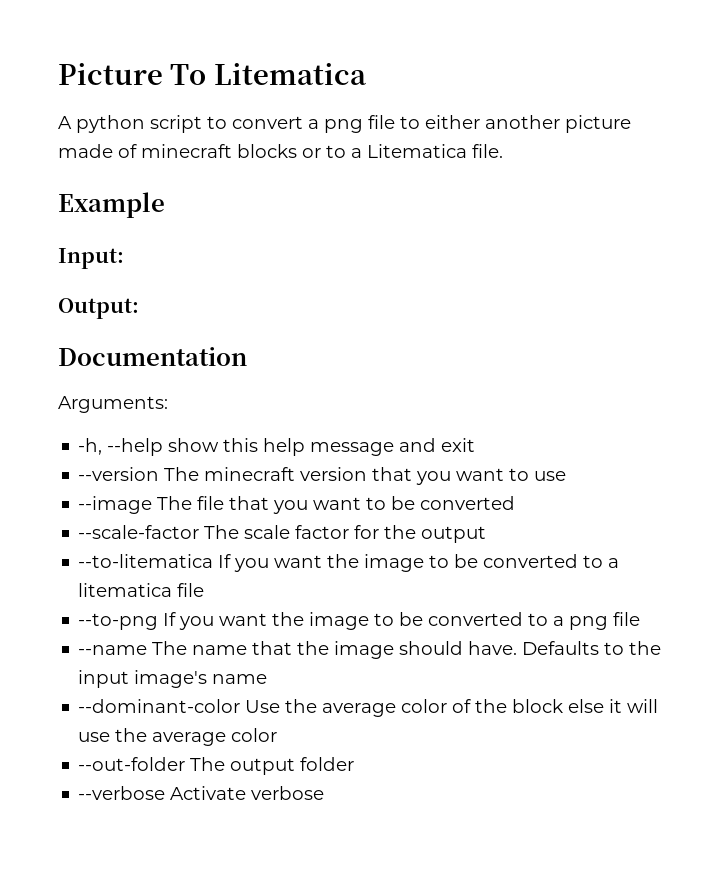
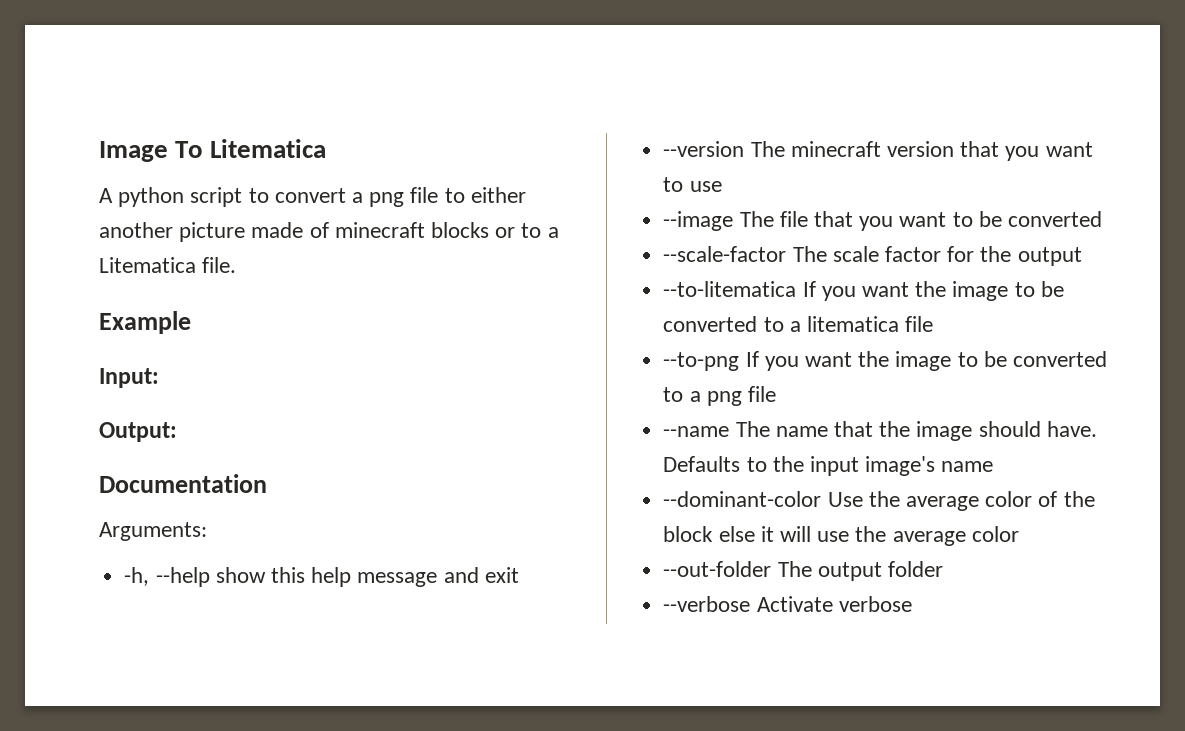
[58,63,163,85] Picture -> [99,141,168,162] Image

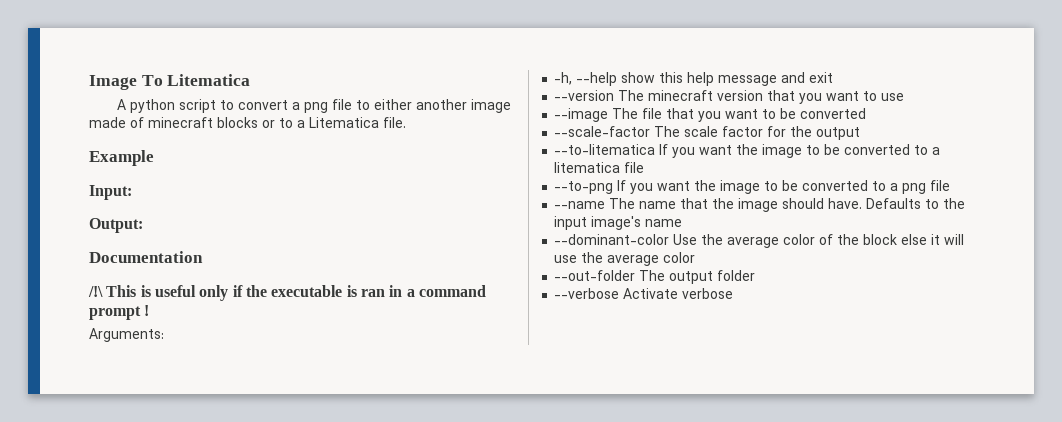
[179,222,246,242] picture -> [471,99,512,113] image
(267, 483) none -> [88,285,486,301] [89,305,150,320] // /!\ This is useful only if the executable is ran in a command prompt !

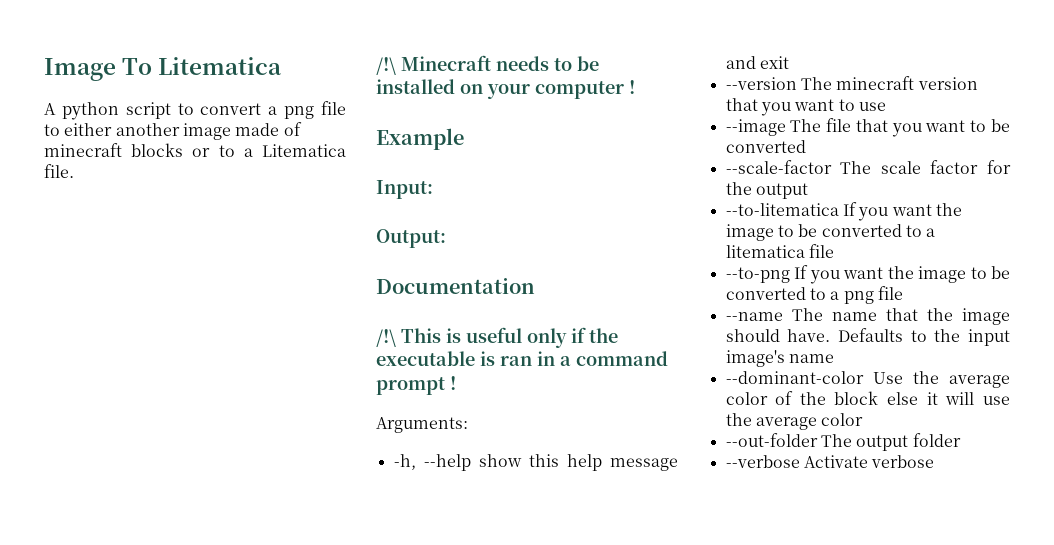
(406, 122) none -> [376,55,599,75] [376,79,635,99] // /!\ Minecraft needs to be installed on your computer !

